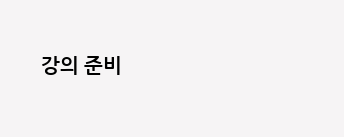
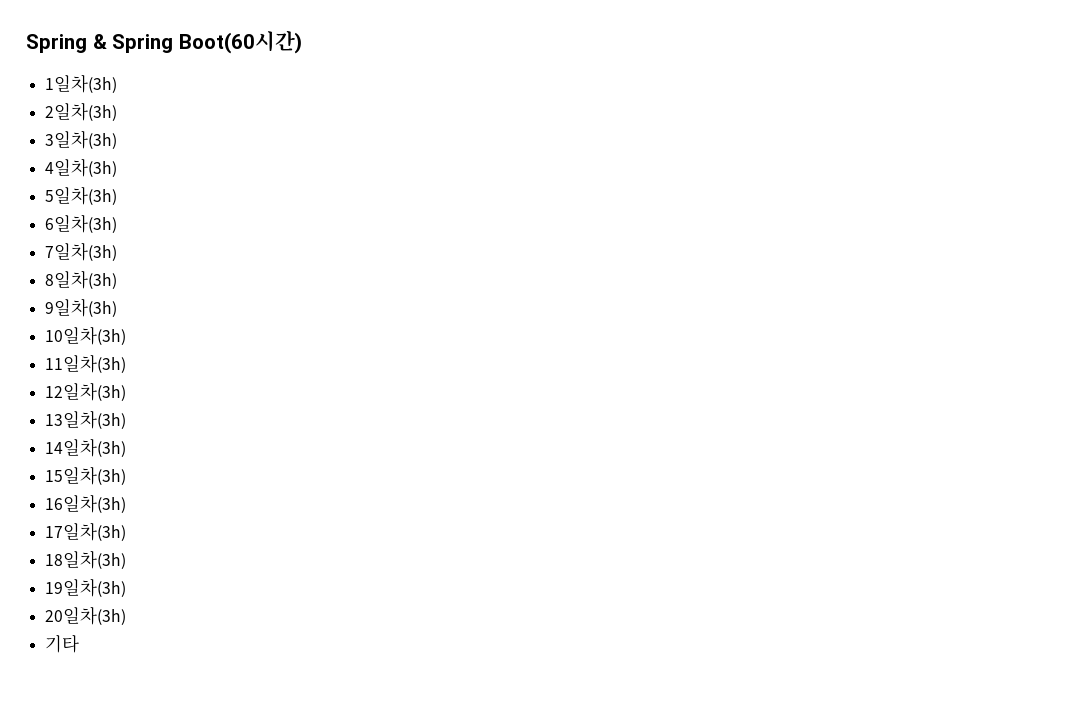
[41,56,123,75] 강의 준비 -> [26,30,302,54] [45,74,118,93] [45,102,118,121] [45,130,118,149] [45,158,118,177] [45,186,118,205] [45,214,118,233] [45,242,118,261] [45,270,118,289] [45,298,118,317] [45,326,127,345] [45,354,127,373] [45,382,127,401] [45,410,127,429] [45,438,127,457] [45,466,127,485] [45,494,127,513] [45,522,127,541] [45,550,127,569] [45,578,127,597] [45,606,127,625] [45,635,80,653] Spring & Spring Boot(60시간) // 1일차(3h) // 2일차(3h) // 3일차(3h) // 4일차(3h) // 5일차(3h) // 6일차(3h) // 7일차(3h) // 8일차(3h) // 9일차(3h) // 10일차(3h) // 11일차(3h) // 12일차(3h) // 13일차(3h) // 14일차(3h) // 15일차(3h) // 16일차(3h) // 17일차(3h) // 18일차(3h) // 19일차(3h) // 20일차(3h) // 기타

